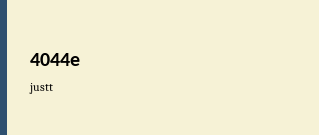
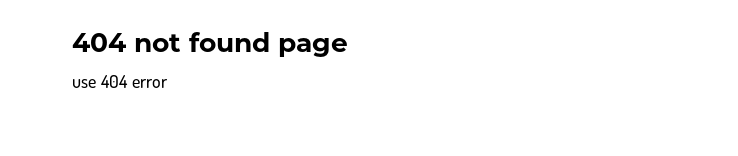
[30,53,80,66] [29,83,53,94] 4044e // justt -> [72,32,348,57] [72,75,168,88] 404 not found page // use 404 error

